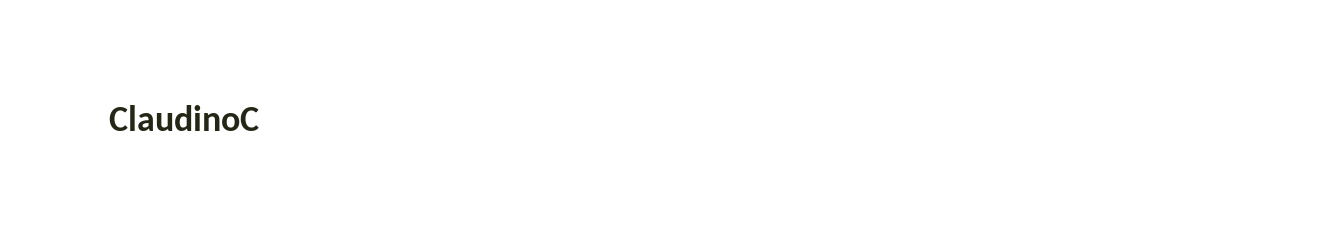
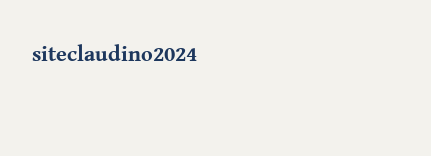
[109,105,259,131] ClaudinoC -> [32,44,197,61] siteclaudino2024

